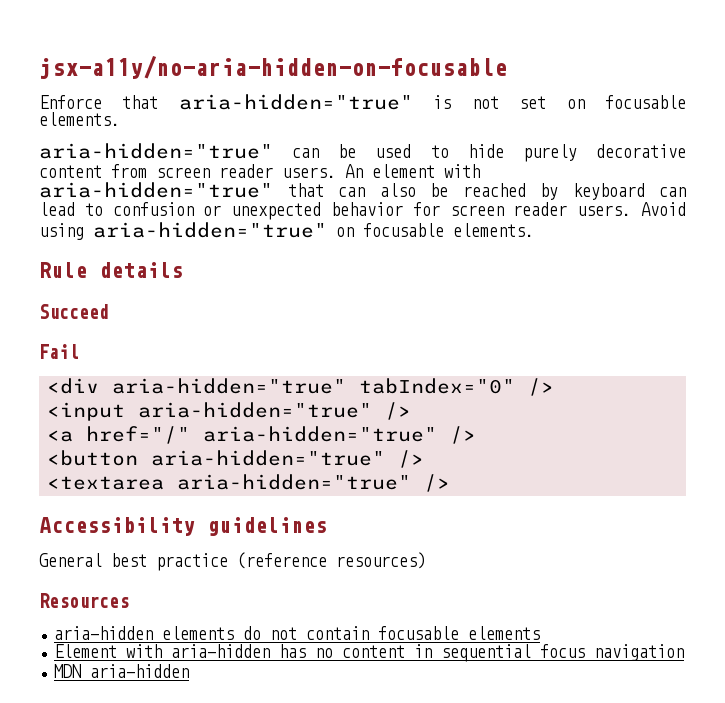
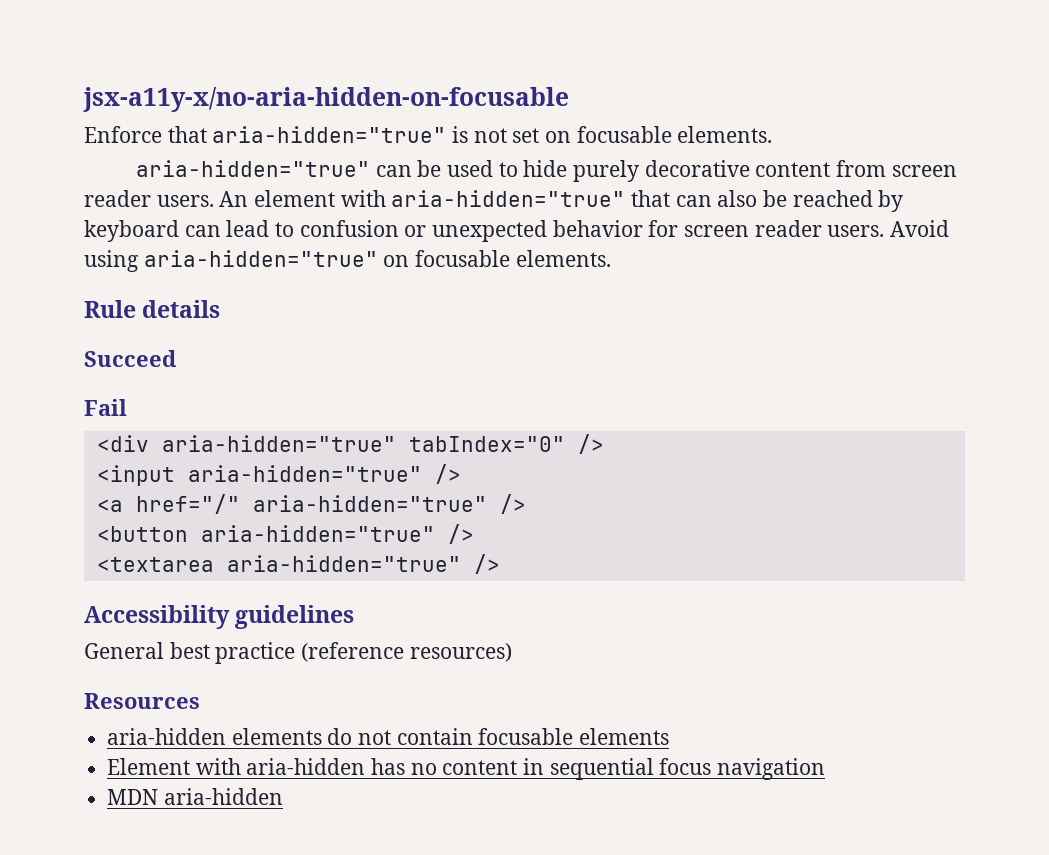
[39,55,507,79] jsx-a11y/no-aria-hidden-on-focusable -> [83,87,569,112] jsx-a11y-x/no-aria-hidden-on-focusable

